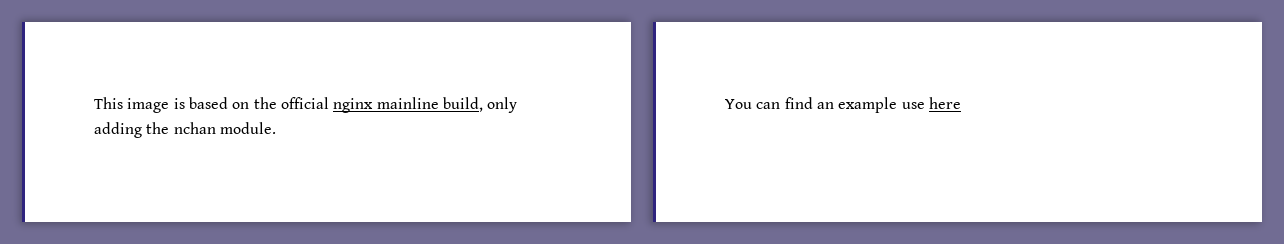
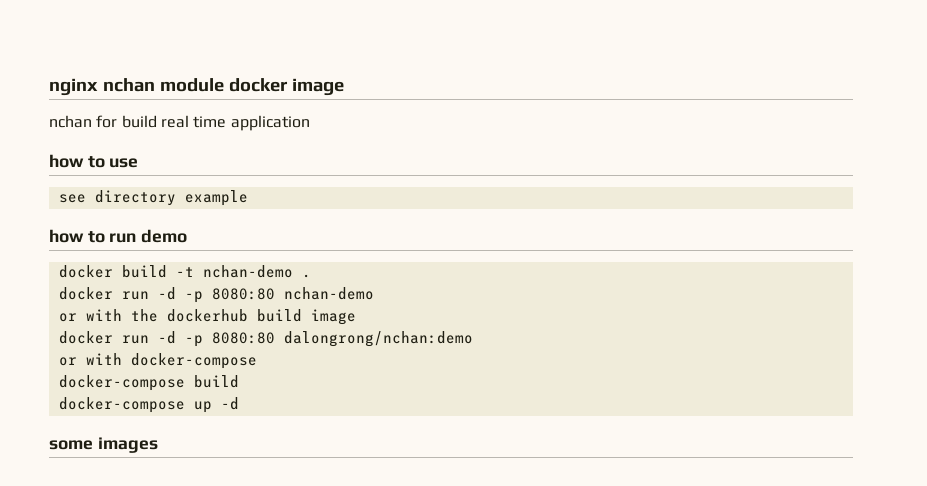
[94,97,518,113] [94,122,276,138] [725,97,961,113] This image is based on the official nginx mainline build, only adding the nchan module. // You can find an example use here -> [49,78,344,96] [49,115,310,131] [49,154,139,168] [58,190,248,206] [49,229,188,243] [58,265,311,278] [58,287,374,303] [58,309,356,325] [58,331,473,347] [58,353,257,369] [58,375,239,391] [58,397,239,413] [49,437,158,453] nginx nchan module docker image // nchan for build real time application // how to use // see directory example // how to run demo // docker build -t nchan-demo . // docker run -d -p 8080:80 nchan-demo // or with the dockerhub build image // docker run -d -p 8080:80 dalongrong/nchan:demo // or with docker-compose // docker-compose build // docker-compose up -d // some images

